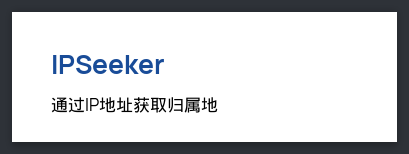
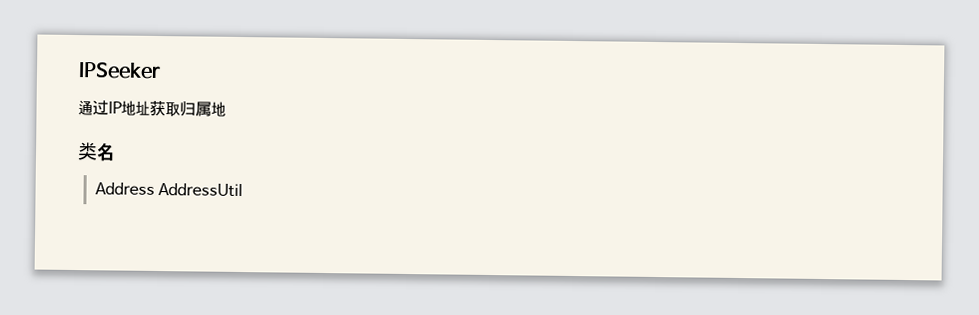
(218, 105) none -> [77,142,115,162] [94,182,243,198] // 类名 // Address AddressUtil

